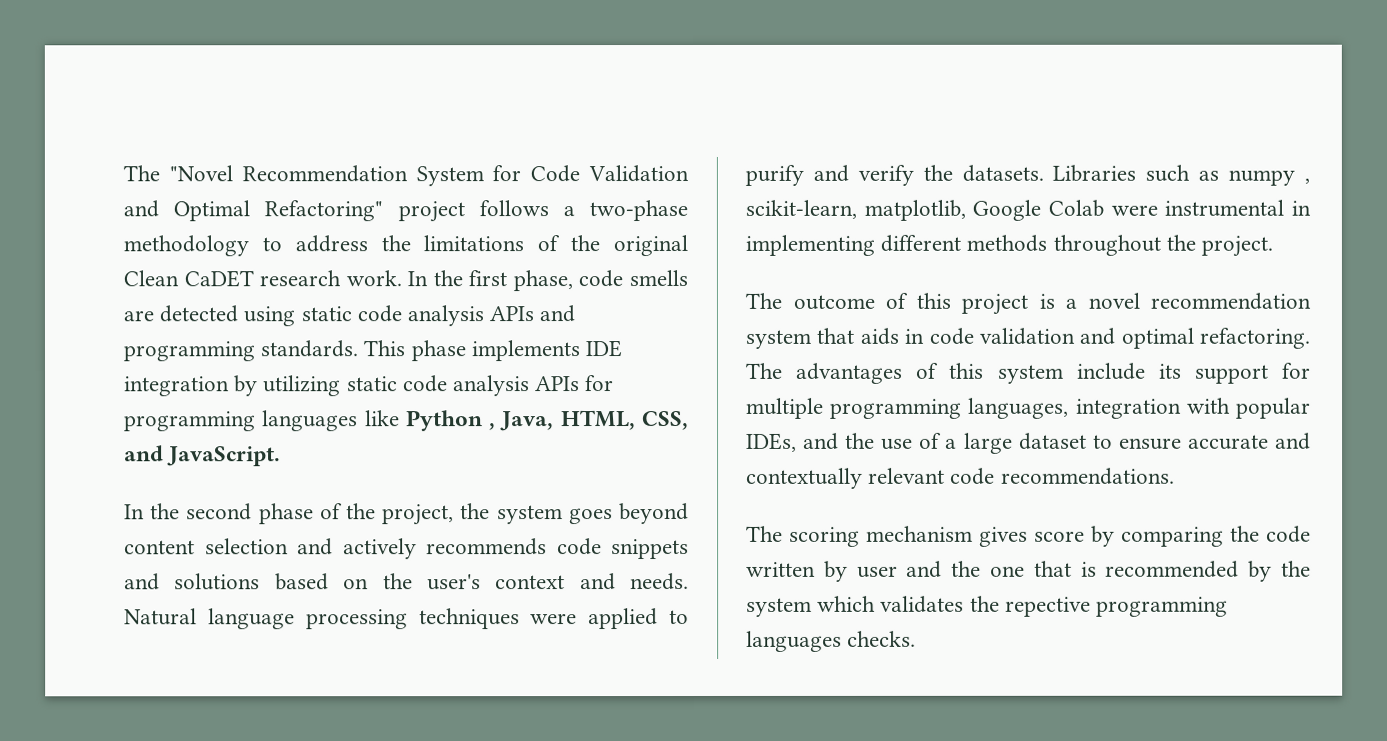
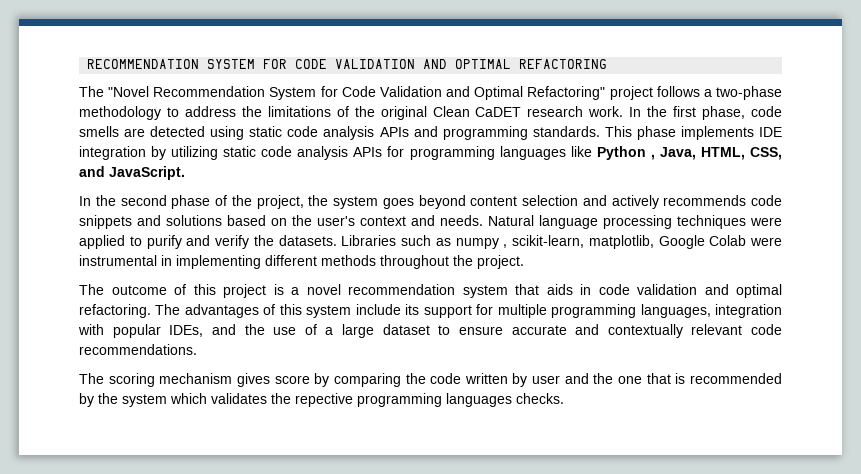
(123, 173) none -> [87,59,608,69] RECOMMENDATION SYSTEM FOR CODE VALIDATION AND OPTIMAL REFACTORING //

